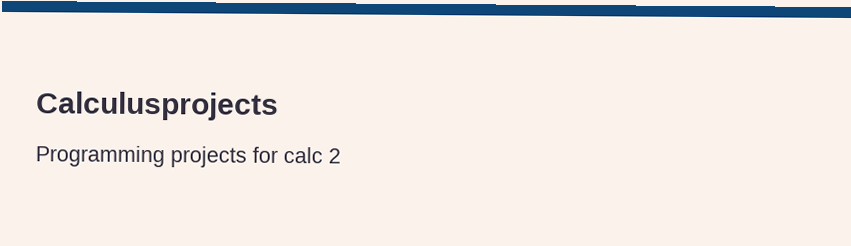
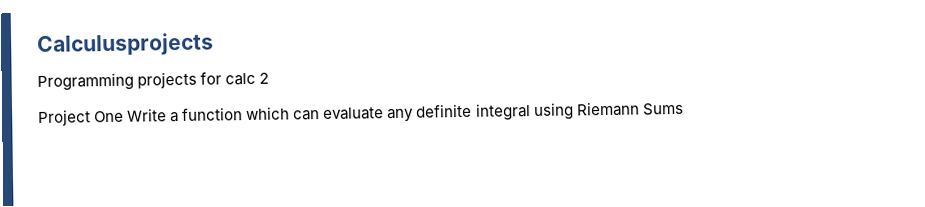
(341, 156) none -> [38,101,684,126] // Project One Write a function which can evaluate any definite integral using Riemann Sums

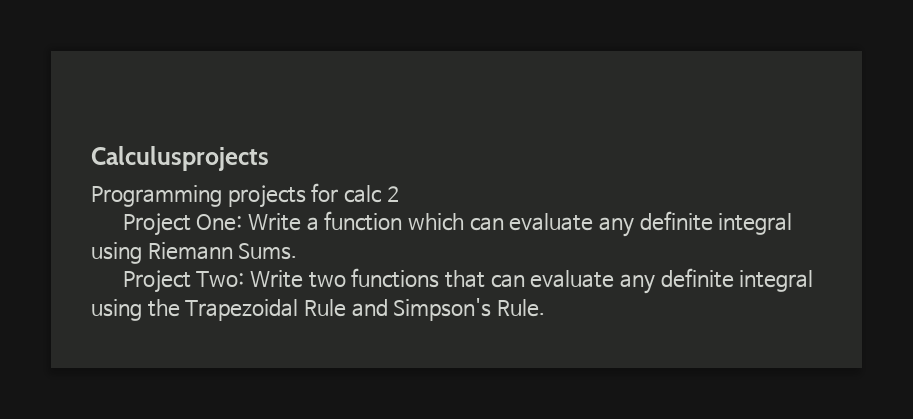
[94,110,125,123] One -> [196,214,243,231] One:
[642,102,684,116] Sums -> [238,243,298,260] [122,268,814,294] [91,298,545,321] Sums. // Project Two: Write two functions that can evaluate any definite integral using the Trapezoidal Rule and Simpson's Rule.

